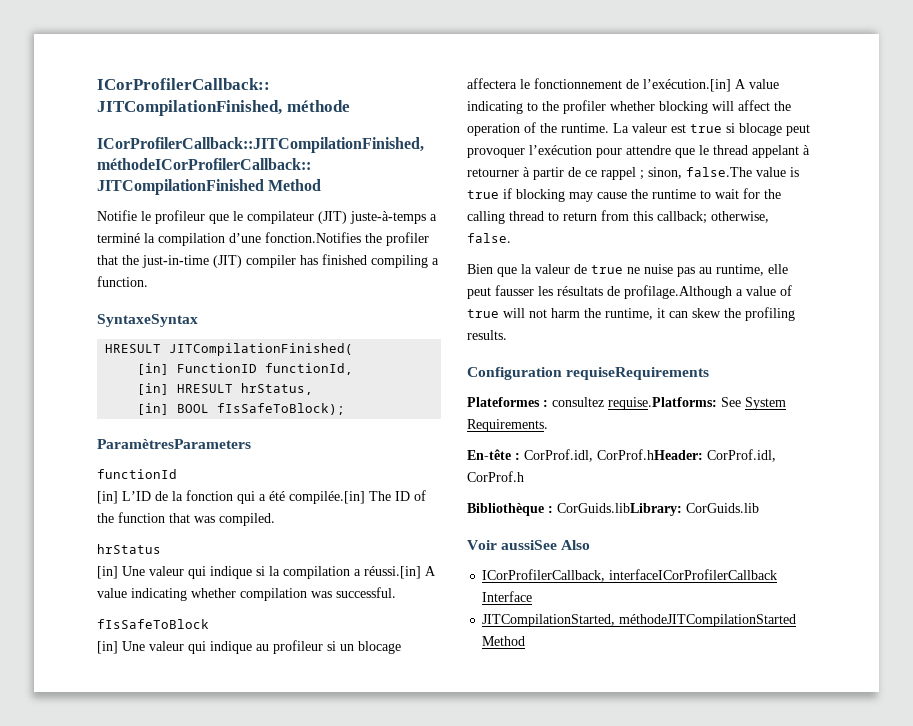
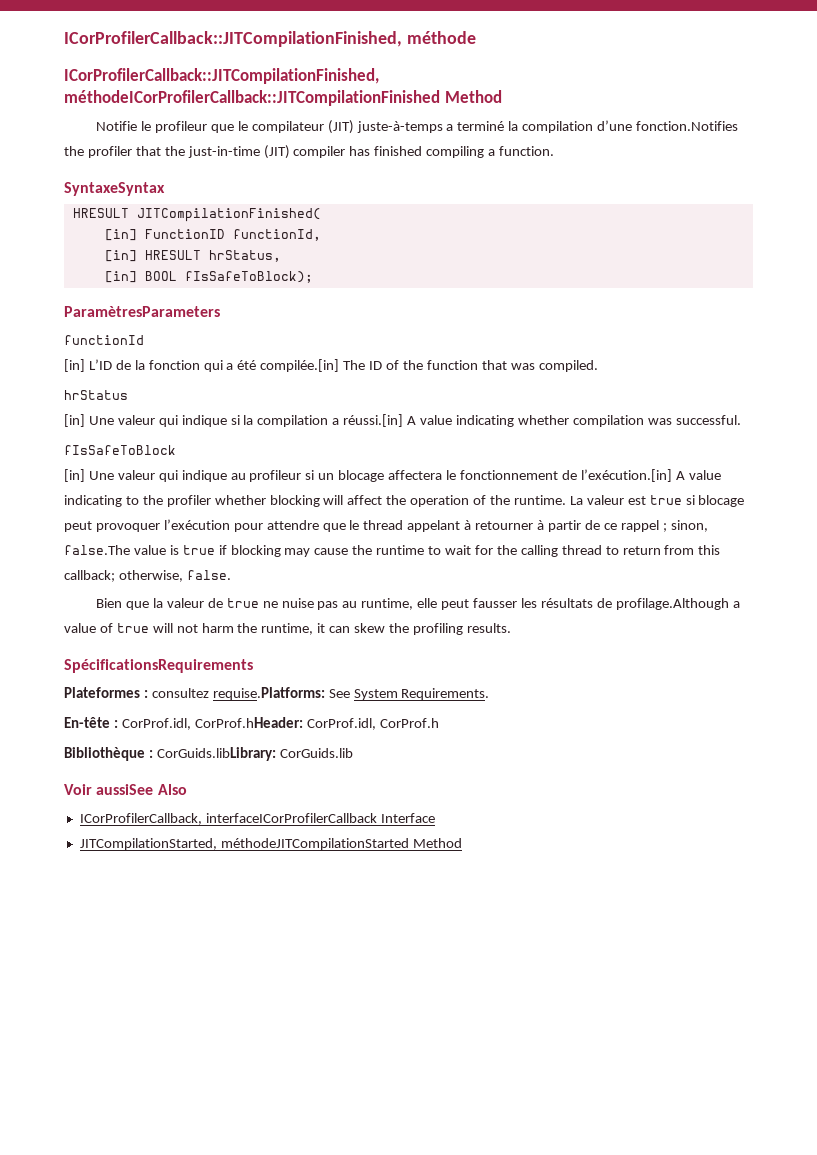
[467,367,710,380] Configuration requiseRequirements -> [64,659,253,673] SpécificationsRequirements

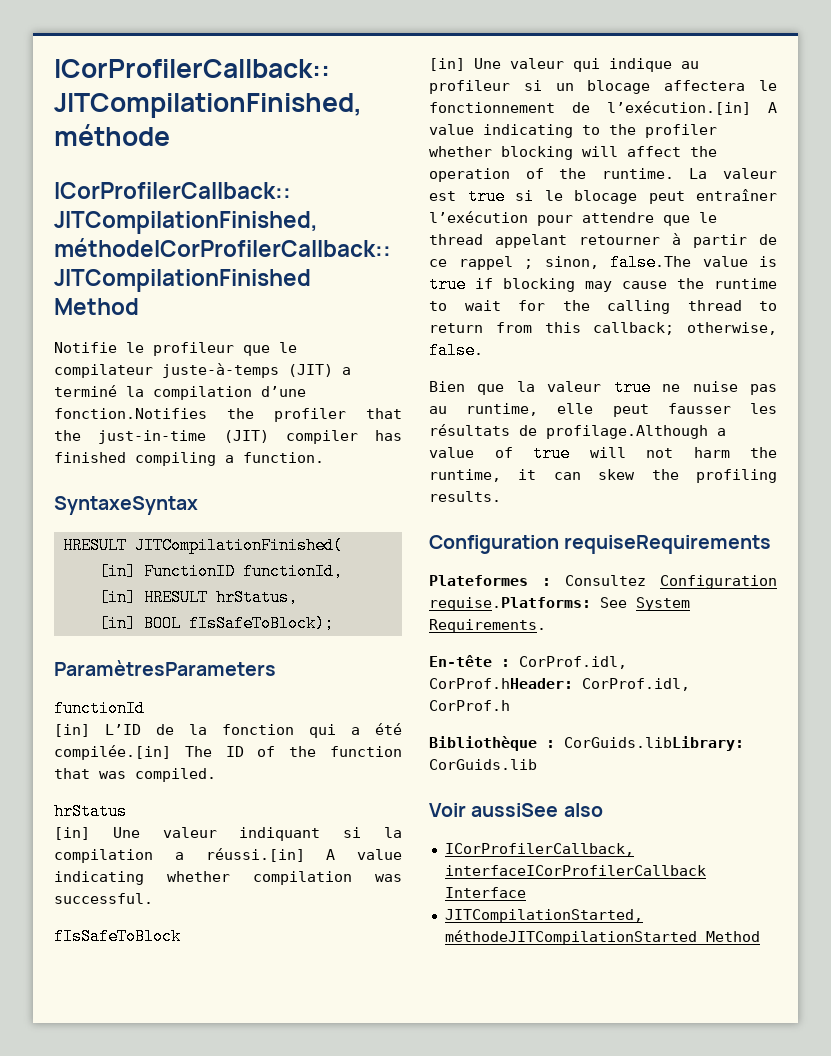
[327,120,443,134] (JIT) juste-à-temps -> [162,363,333,378] juste-à-temps (JIT)
[158,415,227,427] qui indique -> [239,827,321,841] indiquant
(695, 500) none -> [544,190,563,201] le
[95,523,160,532] provoquer -> [696,189,777,201] entraîner
[464,520,472,530] à -> (567, 241) none
[207,598,223,608] de -> (602, 386) none
[64,659,253,673] SpécificationsRequirements -> [429,535,772,554] Configuration requiseRequirements
[151,688,209,698] consultez -> [565,575,777,589] Consultez Configuration
[157,784,187,795] Also -> [563,803,603,817] also

